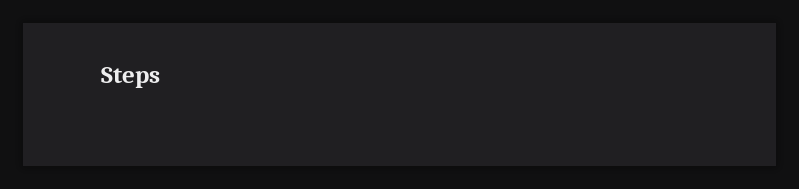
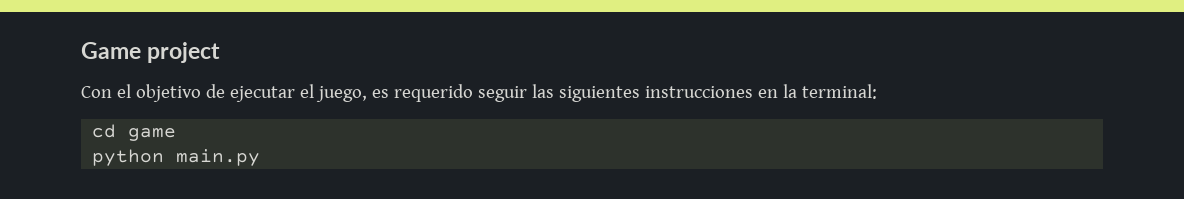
[101,67,160,88] Steps -> [81,42,221,63] [81,84,877,102] [92,124,177,141] [92,149,261,166] Game project // Con el objetivo de ejecutar el juego, es requerido seguir las siguientes instrucciones en la terminal: // cd game // python main.py

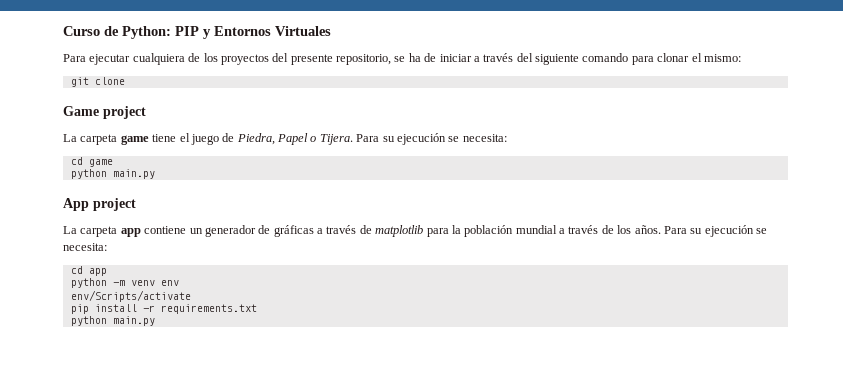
[81,42,221,63] [81,84,877,102] [92,124,177,141] Game project // Con el objetivo de ejecutar el juego, es requerido seguir las siguientes instrucciones en la terminal: // cd game -> [63,26,331,39] [63,53,741,65] [70,77,125,87] [63,106,146,119] [63,133,507,145] [70,157,113,167] [70,169,155,179] [63,198,136,211] [63,225,767,237] [63,243,107,251] [70,266,107,276] [70,278,179,288] [70,290,191,302] [70,304,257,314] Curso de Python: PIP y Entornos Virtuales // Para ejecutar cualquiera de los proyectos del presente repositorio, se ha de iniciar a través del siguiente comando para clonar el mismo: // git clone // Game project // La carpeta game tiene el juego de Piedra, Papel o Tijera. Para su ejecución se necesita: // cd game // python main.py // App project // La carpeta app contiene un generador de gráficas a través de matplotlib para la población mundial a través de los años. Para su ejecución se necesita: // cd app // python -m venv env // env/Scripts/activate // pip install -r requirements.txt

